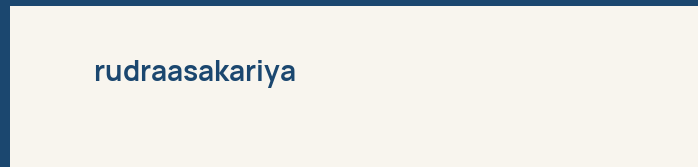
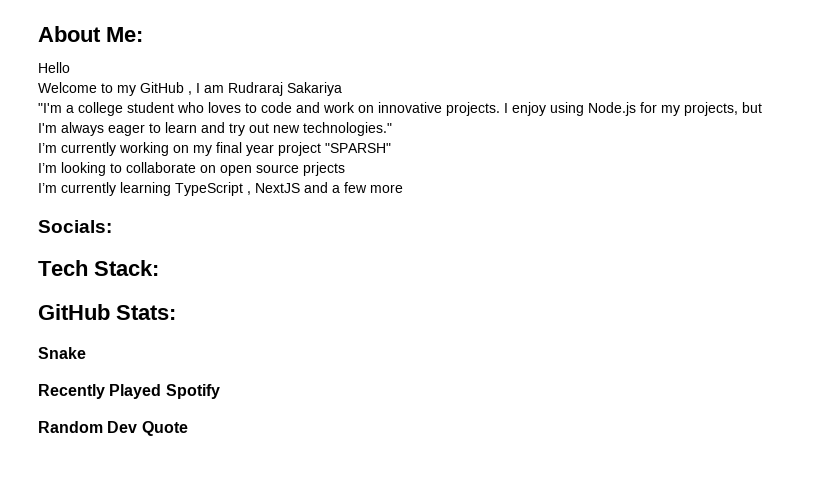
[94,60,296,88] rudraasakariya -> [38,26,143,42] [38,62,70,73] [38,82,342,96] [38,102,762,116] [38,122,392,136] [38,142,391,156] [38,162,345,176] [38,182,403,196] [38,220,112,233] [38,260,159,276] [38,304,176,320] [38,347,86,359] [38,384,220,399] [38,421,188,436] About Me: // Hello // Welcome to my GitHub , I am Rudraraj Sakariya // "I'm a college student who loves to code and work on innovative projects. I enjoy using Node.js for my projects, but I'm always eager to learn and try out new technologies." // I’m currently working on my final year project "SPARSH" // I’m looking to collaborate on open source prjects // I’m currently learning TypeScript , NextJS and a few more // Socials: // Tech Stack: // GitHub Stats: // Snake // Recently Played Spotify // Random Dev Quote

